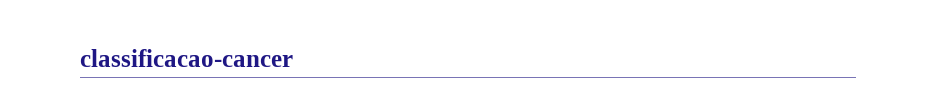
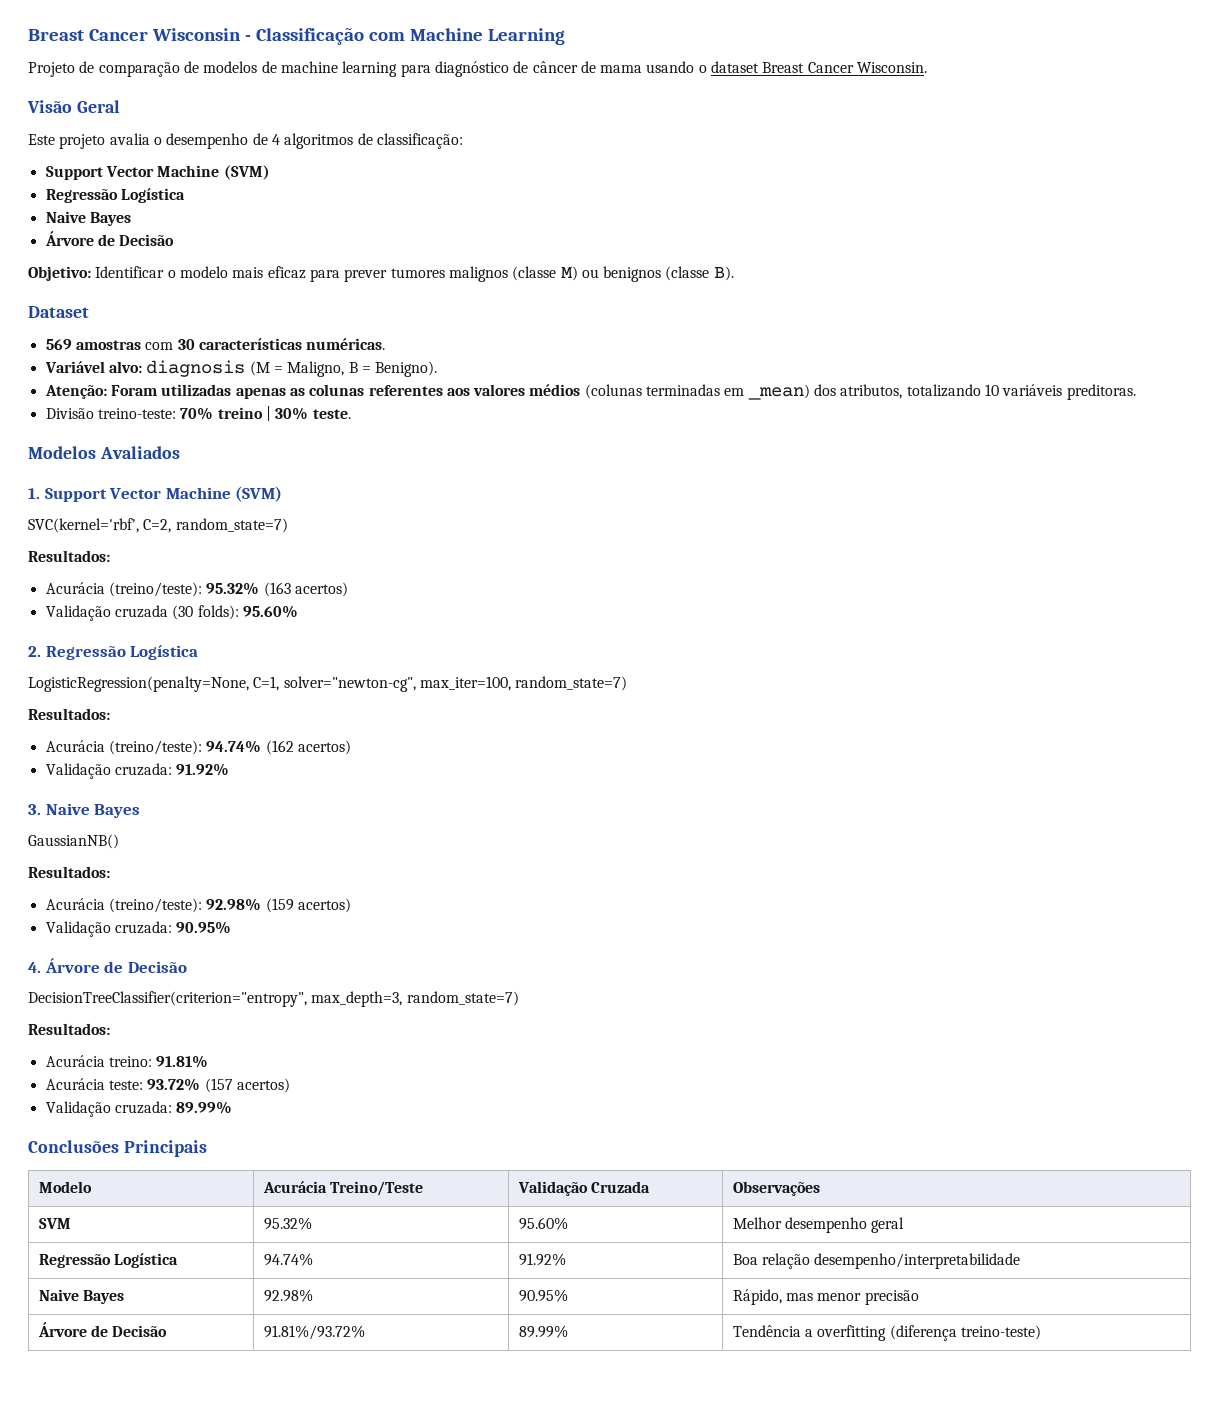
[80,49,293,67] classificacao-cancer -> [28,28,565,45] [28,61,928,77] [27,100,120,113] [28,133,463,149] [45,165,270,180] [45,188,185,203] [45,211,131,226] [44,231,175,246] [28,266,734,282] [28,306,89,318] [45,338,386,350] [44,360,438,377] [44,384,1136,400] [45,406,351,421] [28,446,180,459] [28,486,283,502] [28,518,288,533] [28,550,110,562] [45,582,348,597] [45,605,298,621] [28,645,199,660] [28,676,628,692] [28,708,110,720] [45,740,351,755] [45,763,230,779] [28,803,141,818] [28,834,119,849] [28,866,110,878] [45,898,351,913] [45,921,232,937] [28,958,187,973] [28,991,519,1007] [28,1023,110,1035] [45,1055,209,1068] [45,1078,290,1093] [45,1101,233,1117] [28,1140,207,1157] [38,1181,92,1193] [262,1181,424,1196] [517,1181,651,1196] [732,1181,820,1196] [38,1218,71,1229] [263,1217,312,1230] [518,1217,568,1230] [732,1217,905,1233] [38,1253,179,1268] [263,1253,313,1266] [518,1253,566,1266] [732,1253,1021,1269] [38,1289,125,1304] [263,1289,313,1302] [518,1289,568,1302] [732,1289,919,1305] [37,1322,168,1337] [263,1325,365,1340] [518,1325,568,1338] [732,1325,1041,1341] Breast Cancer Wisconsin - Classificação com Machine Learning // Projeto de comparação de modelos de machine learning para diagnóstico de câncer de mama usando o dataset Breast Cancer Wisconsin. // Visão Geral // Este projeto avalia o desempenho de 4 algoritmos de classificação: // Support Vector Machine (SVM) // Regressão Logística // Naive Bayes // Árvore de Decisão // Objetivo: Identificar o modelo mais eficaz para prever tumores malignos (classe M) ou benignos (classe B). // Dataset // 569 amostras com 30 características numéricas. // Variável alvo: diagnosis (M = Maligno, B = Benigno). // Atenção: Foram utilizadas apenas as colunas referentes aos valores médios (colunas terminadas em _mean) dos atributos, totalizando 10 variáveis preditoras. // Divisão treino-teste: 70% treino | 30% teste. // Modelos Avaliados // 1. Support Vector Machine (SVM) // SVC(kernel='rbf', C=2, random_state=7) // Resultados: // Acurácia (treino/teste): 95.32% (163 acertos) // Validação cruzada (30 folds): 95.60% // 2. Regressão Logística // LogisticRegression(penalty=None, C=1, solver="newton-cg", max_iter=100, random_state=7) // Resultados: // Acurácia (treino/teste): 94.74% (162 acertos) // Validação cruzada: 91.92% // 3. Naive Bayes // GaussianNB() // Resultados: // Acurácia (treino/teste): 92.98% (159 acertos) // Validação cruzada: 90.95% // 4. Árvore de Decisão // DecisionTreeClassifier(criterion="entropy", max_depth=3, random_state=7) // Resultados: // Acurácia treino: 91.81% // Acurácia teste: 93.72% (157 acertos) // Validação cruzada: 89.99% // Conclusões Principais // Modelo | Acurácia Treino/Teste | Validação Cruzada | Observações // SVM | 95.32% | 95.60% | Melhor desempenho geral // Regressão Logística | 94.74% | 91.92% | Boa relação desempenho/interpretabilidade // Naive Bayes | 92.98% | 90.95% | Rápido, mas menor precisão // Árvore de Decisão | 91.81%/93.72% | 89.99% | Tendência a overfitting (diferença treino-teste)

